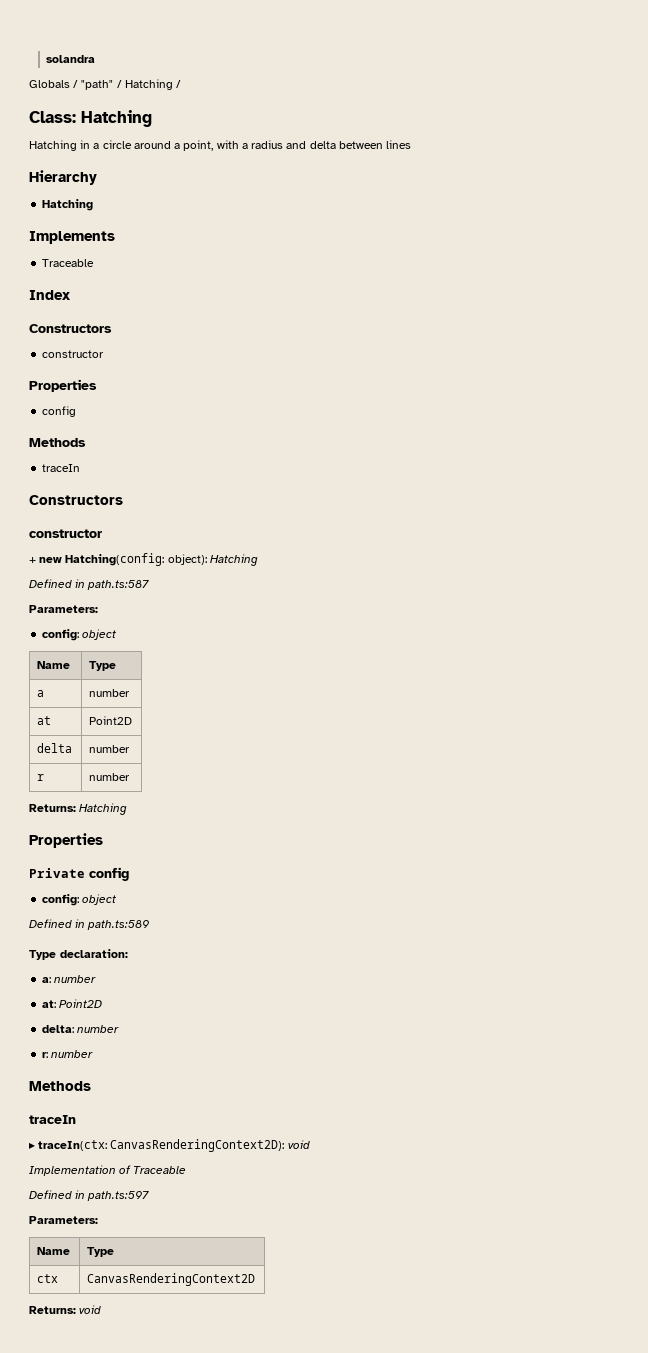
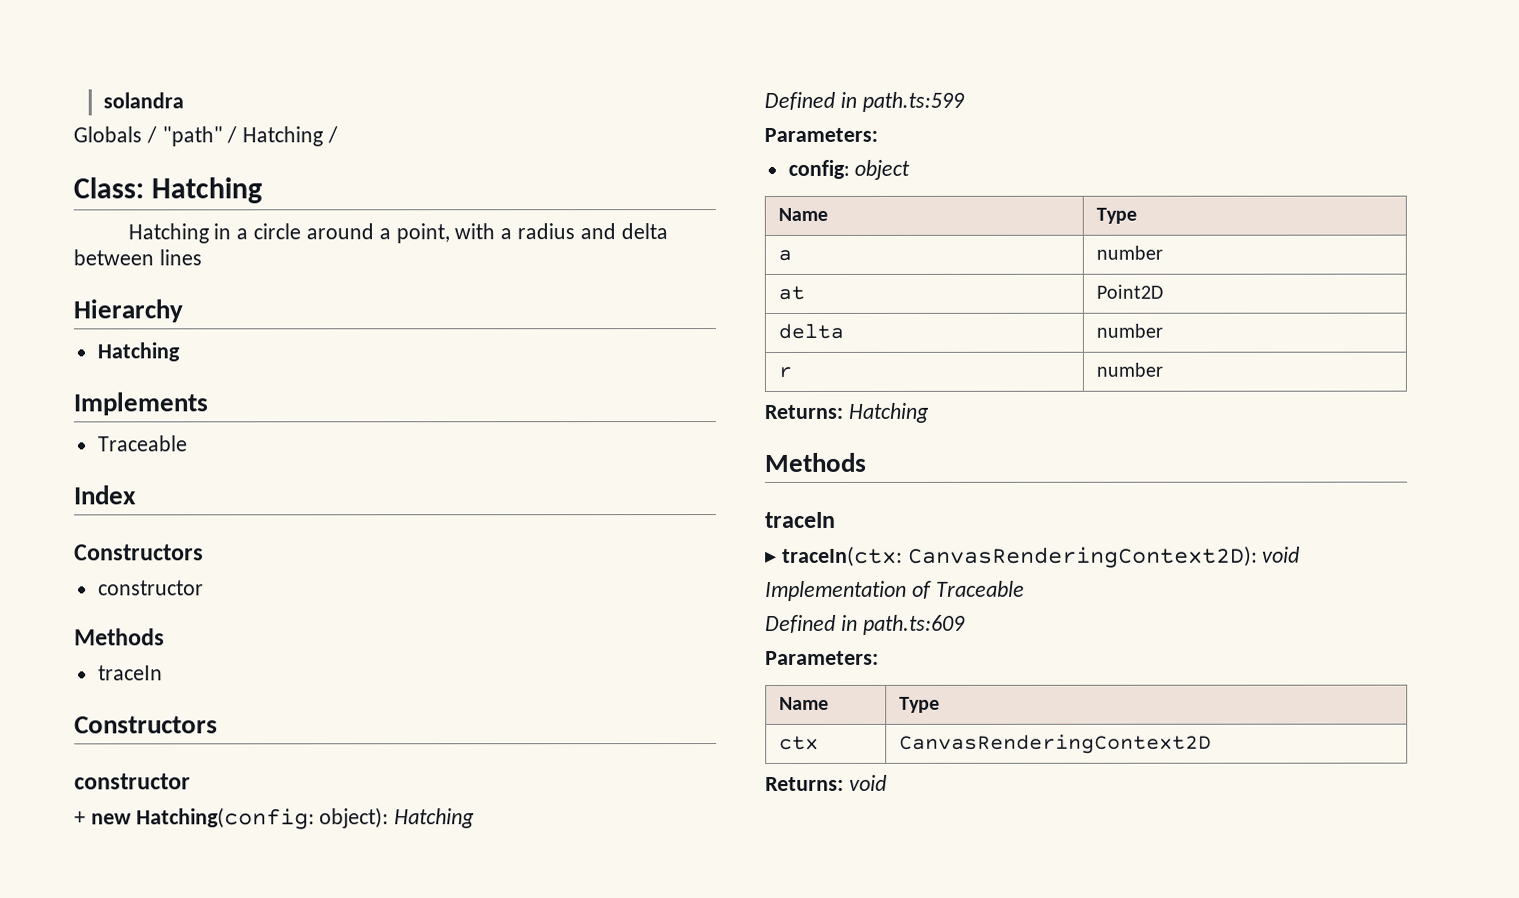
[29,379,97,392] [42,406,77,417] // Properties // config -> (204, 588) none
[87,580,150,590] path.ts:587 -> [861,91,965,112] path.ts:599
[29,833,103,848] [29,867,129,881] [42,894,117,906] [29,919,150,930] [29,949,128,960] [42,975,97,983] [42,999,103,1008] [42,1025,120,1033] [42,1050,94,1058] // Properties // Private config // config: object // Defined in path.ts:589 // Type declaration: // a: number // at: Point2D // delta: number // r: number -> (929, 412) none
[87,1191,150,1201] path.ts:597 -> [862,614,966,635] path.ts:609

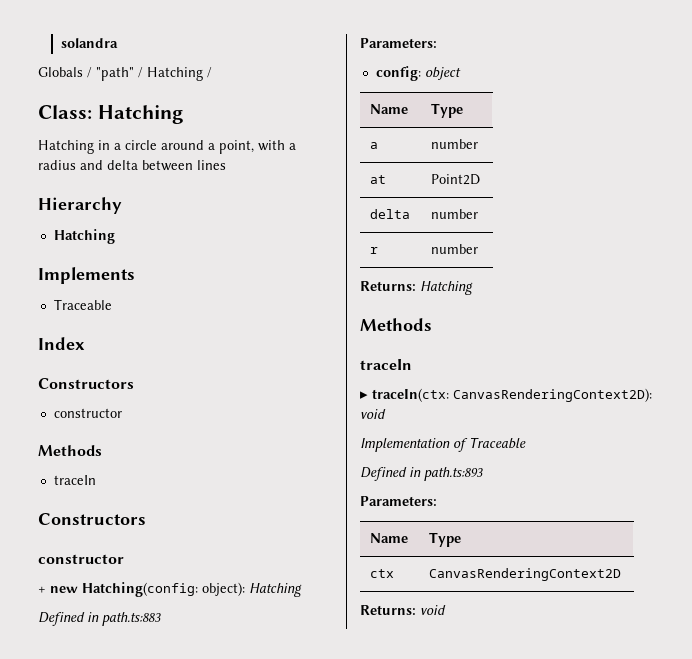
[861,91,965,112] path.ts:599 -> [102,612,161,626] path.ts:883
[862,614,966,635] path.ts:609 -> [424,467,483,481] path.ts:893

